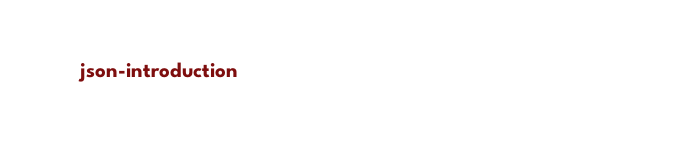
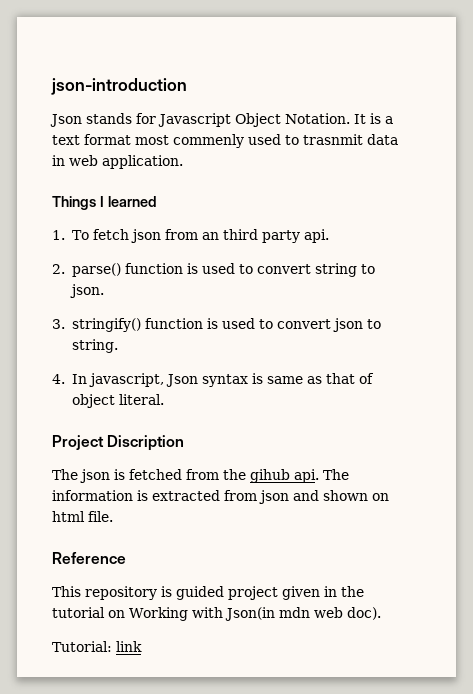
(238, 72) none -> [50,113,393,127] [52,134,398,148] [52,155,183,169] [52,196,157,210] [52,229,329,243] [52,263,375,277] [69,284,104,298] [52,318,381,332] [71,339,118,353] [52,373,374,387] [71,394,164,408] [52,435,185,451] [52,469,349,483] [52,490,389,504] [52,511,113,522] [52,552,126,564] [52,586,364,600] [52,607,381,621] [52,641,142,652] // Json stands for Javascript Object Notation. It is a text format most commenly used to trasnmit data in web application. // Things I learned // 1. To fetch json from an third party api. // 2. parse() function is used to convert string to json. // 3. stringify() function is used to convert json to string. // 4. In javascript, Json syntax is same as that of object literal. // Project Discription // The json is fetched from the gihub api. The information is extracted from json and shown on html file. // Reference // This repository is guided project given in the tutorial on Working with Json(in mdn web doc). // Tutorial: link

